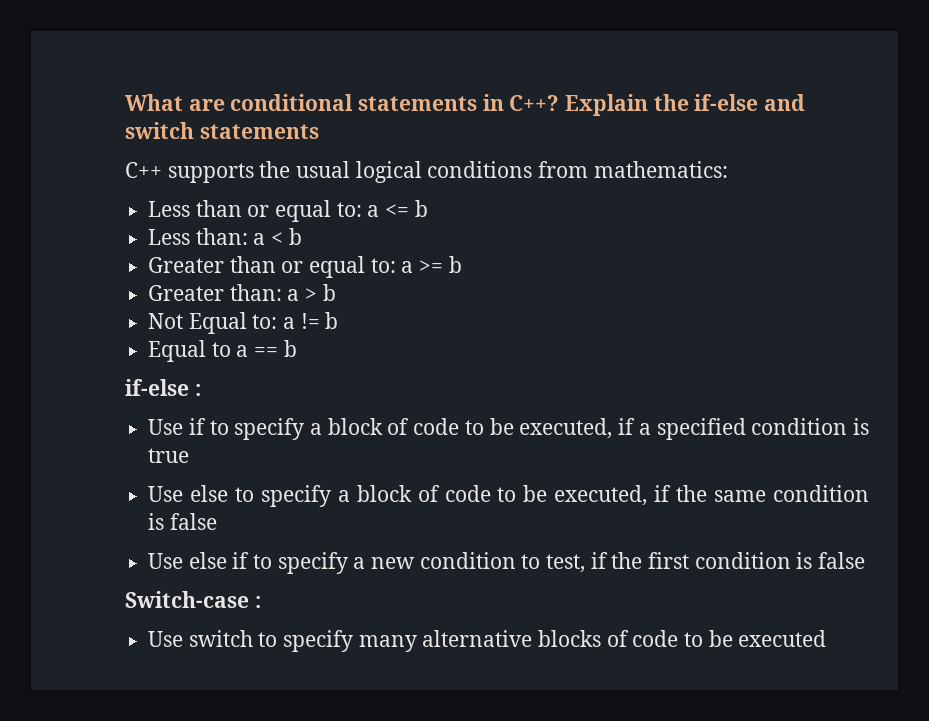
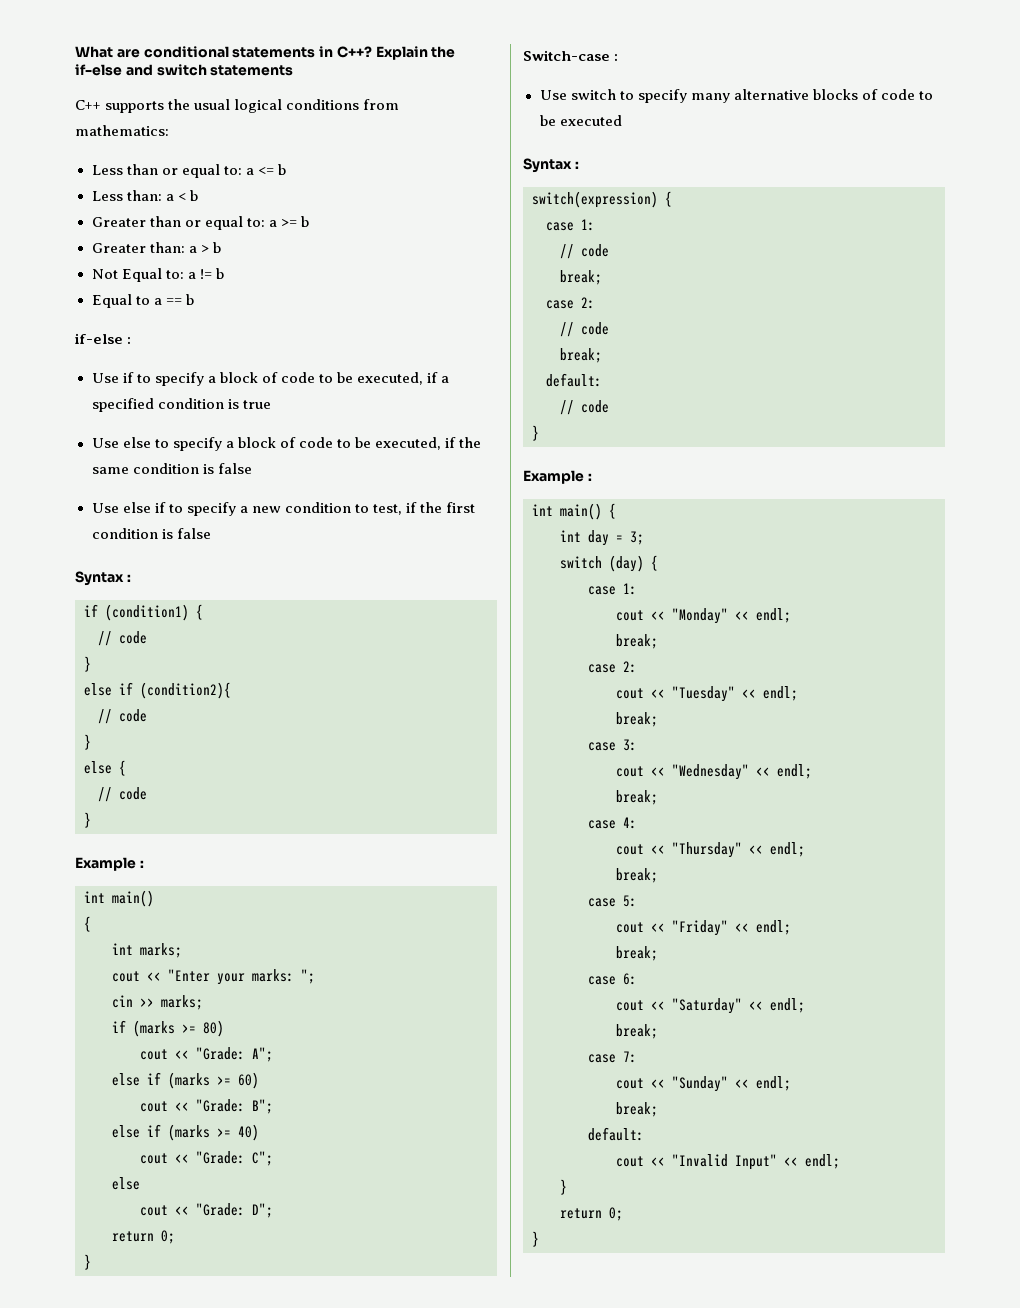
(866, 560) none -> [75,571,131,586] [84,604,203,621] [98,631,147,646] [84,656,91,672] [84,682,231,699] [98,709,147,724] [84,734,91,750] [84,760,126,776] [98,787,147,802] [84,812,91,828] [75,857,144,871] [84,890,154,907] [84,916,91,932] [112,943,182,958] [112,969,315,985] [112,995,203,1010] [112,1020,224,1037] [140,1047,273,1062] [112,1072,259,1089] [140,1099,273,1114] [112,1124,259,1141] [140,1151,273,1166] [112,1177,140,1190] [140,1203,273,1218] [112,1230,175,1244] [84,1254,91,1270] // Syntax : // if (condition1) { // // code // } // else if (condition2){ // // code // } // else { // // code // } // Example : // int main() // { // int marks; // cout << "Enter your marks: "; // cin >> marks; // if (marks >= 80) // cout << "Grade: A"; // else if (marks >= 60) // cout << "Grade: B"; // else if (marks >= 40) // cout << "Grade: C"; // else // cout << "Grade: D"; // return 0; // }
(827, 638) none -> [523,158,579,173] [532,191,672,208] [546,219,595,231] [560,244,609,259] [560,270,602,285] [546,297,595,309] [560,322,609,337] [560,348,602,363] [546,373,602,387] [560,400,609,415] [532,425,539,441] [523,470,592,484] [532,503,616,520] [560,530,644,546] [560,555,658,572] [588,583,637,595] [616,608,791,624] [616,634,658,649] [588,661,637,673] [616,686,798,702] [616,712,658,727] [588,739,637,751] [616,764,812,780] [616,790,658,805] [588,817,637,829] [616,842,805,858] [616,868,658,883] [588,895,637,907] [616,920,791,936] [616,946,658,961] [588,973,637,985] [616,998,805,1014] [616,1024,658,1039] [588,1051,637,1063] [616,1076,791,1092] [616,1102,658,1117] [588,1127,644,1141] [616,1154,840,1170] [560,1179,567,1195] [560,1207,623,1221] [532,1231,539,1247] // Syntax : // switch(expression) { // case 1: // // code // break; // case 2: // // code // break; // default: // // code // } // Example : // int main() { // int day = 3; // switch (day) { // case 1: // cout << "Monday" << endl; // break; // case 2: // cout << "Tuesday" << endl; // break; // case 3: // cout << "Wednesday" << endl; // break; // case 4: // cout << "Thursday" << endl; // break; // case 5: // cout << "Friday" << endl; // break; // case 6: // cout << "Saturday" << endl; // break; // case 7: // cout << "Sunday" << endl; // break; // default: // cout << "Invalid Input" << endl; // } // return 0; // }

